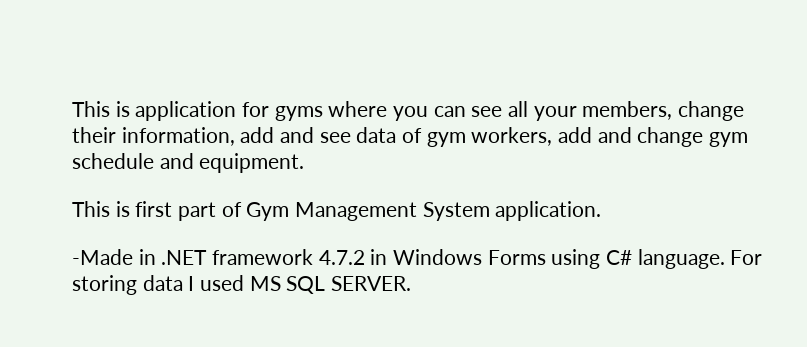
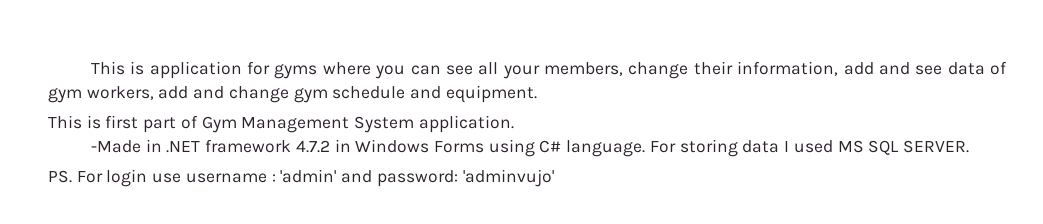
(412, 283) none -> [48,169,554,187] // PS. For login use username : 'admin' and password: 'adminvujo'

